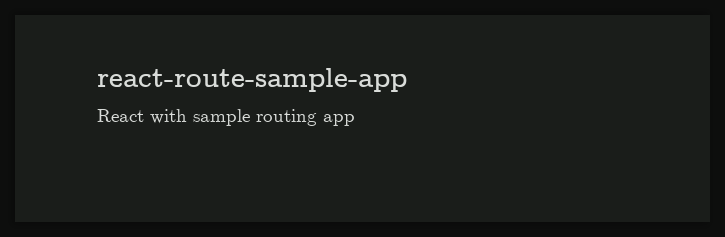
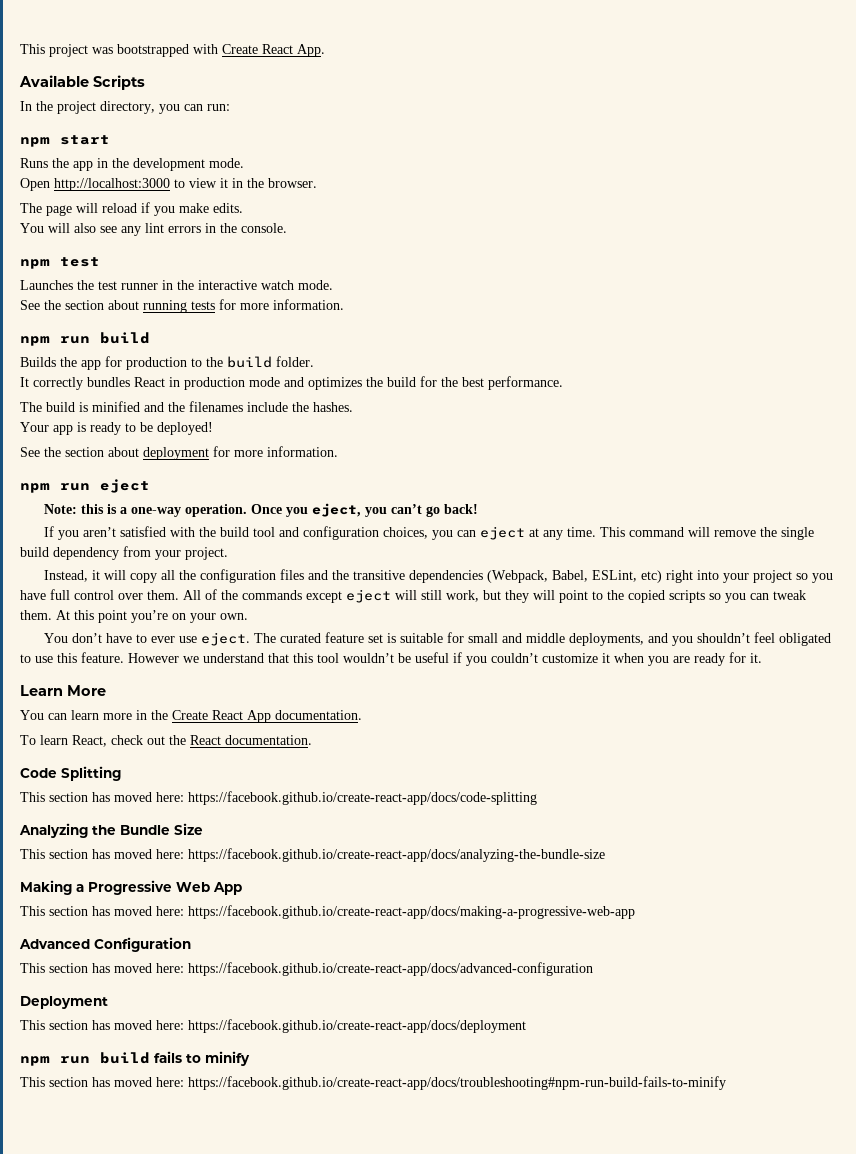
[97,68,407,92] [97,109,355,126] react-route-sample-app // React with sample routing app -> [20,44,325,57] [19,75,145,90] [20,101,230,114] [20,135,110,147] [20,158,244,171] [20,178,317,191] [20,202,243,216] [20,223,287,236] [20,257,100,269] [20,280,333,290] [20,299,344,313] [20,332,150,346] [20,356,314,370] [20,376,563,390] [20,401,353,412] [20,422,213,435] [20,446,338,460] [20,479,150,493] [43,503,478,517] [43,526,814,540] [20,546,228,560] [43,569,833,583] [20,589,806,603] [20,610,248,623] [43,632,831,646] [20,652,762,666] [20,685,106,696] [20,710,362,723] [20,735,312,747] [20,766,121,781] [20,791,537,805] [19,823,203,838] [20,848,605,862] [20,880,242,895] [20,905,635,919] [19,937,191,952] [20,962,593,976] [20,996,108,1009] [20,1019,526,1033] [20,1051,250,1066] [20,1076,726,1090] This project was bootstrapped with Create React App. // Available Scripts // In the project directory, you can run: // npm start // Runs the app in the development mode. // Open http://localhost:3000 to view it in the browser. // The page will reload if you make edits. // You will also see any lint errors in the console. // npm test // Launches the test runner in the interactive watch mode. // See the section about running tests for more information. // npm run build // Builds the app for production to the build folder. // It correctly bundles React in production mode and optimizes the build for the best performance. // The build is minified and the filenames include the hashes. // Your app is ready to be deployed! // See the section about deployment for more information. // npm run eject // Note: this is a one-way operation. Once you eject, you can’t go back! // If you aren’t satisfied with the build tool and configuration choices, you can eject at any time. This command will remove the single build dependency from your project. // Instead, it will copy all the configuration files and the transitive dependencies (Webpack, Babel, ESLint, etc) right into your project so you have full control over them. All of the commands except eject will still work, but they will point to the copied scripts so you can tweak them. At this point you’re on your own. // You don’t have to ever use eject. The curated feature set is suitable for small and middle deployments, and you shouldn’t feel obligated to use this feature. However we understand that this tool wouldn’t be useful if you couldn’t customize it when you are ready for it. // Learn More // You can learn more in the Create React App documentation. // To learn React, check out the React documentation. // Code Splitting // This section has moved here: https://facebook.github.io/create-react-app/docs/code-splitting // Analyzing the Bundle Size // This section has moved here: https://facebook.github.io/create-react-app/docs/analyzing-the-bundle-size // Making a Progressive Web App // This section has moved here: https://facebook.github.io/create-react-app/docs/making-a-progressive-web-app // Advanced Configuration // This section has moved here: https://facebook.github.io/create-react-app/docs/advanced-configuration // Deployment // This section has moved here: https://facebook.github.io/create-react-app/docs/deployment // npm run build fails to minify // This section has moved here: https://facebook.github.io/create-react-app/docs/troubleshooting#npm-run-build-fails-to-minify

